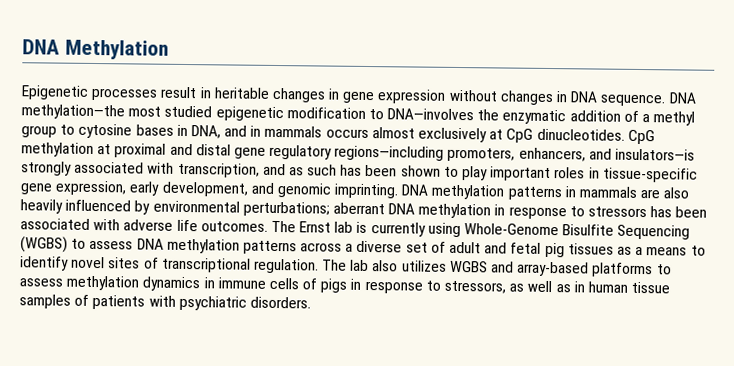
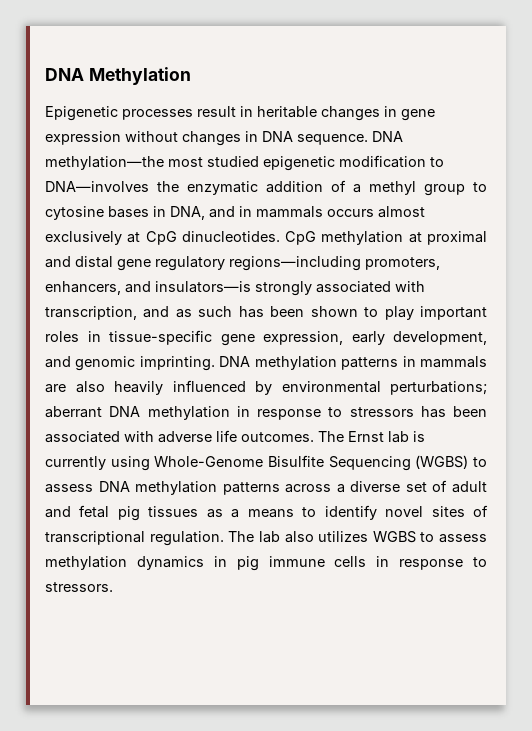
[491,261,654,278] and array-based platforms -> (416, 537) none
(215, 283) none -> [236,556,259,571] pig
[302,278,671,294] [19,294,311,311] of pigs in response to stressors, as well as in human tissue samples of patients with psychiatric disorders. -> [376,556,487,570] [45,582,113,592] in response to stressors.

